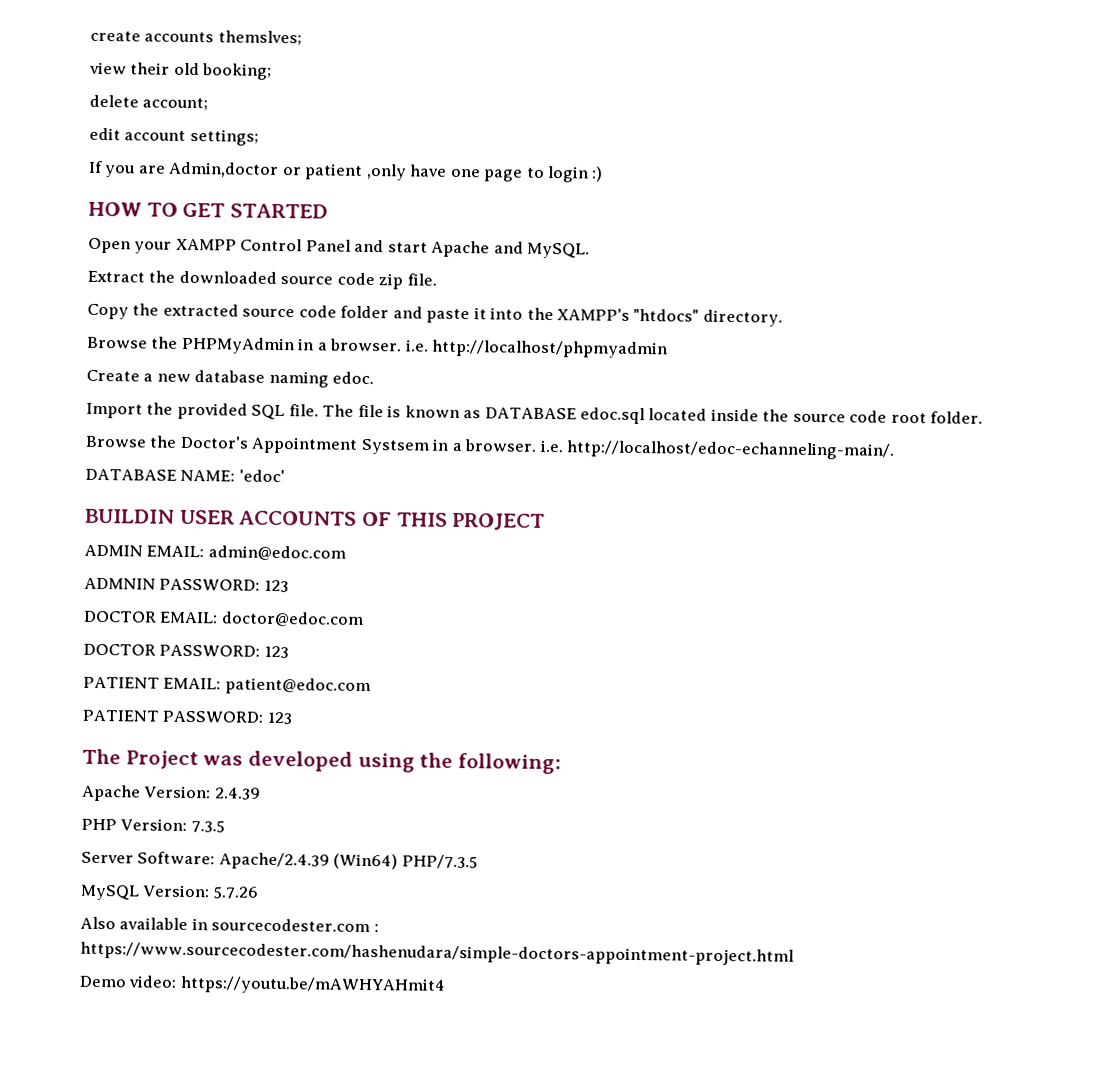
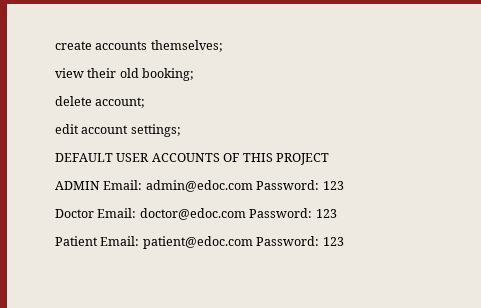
[217,30,302,46] themslves; -> [150,40,223,52] themselves;
[89,160,604,183] [88,201,329,219] [88,237,591,259] [87,270,437,290] [87,303,783,327] [87,336,669,359] [86,369,375,388] [86,402,984,425] [85,435,896,460] [85,468,285,483] [85,508,175,524] If you are Admin,doctor or patient ,only have one page to login :) // HOW TO GET STARTED // Open your XAMPP Control Panel and start Apache and MySQL. // Extract the downloaded source code zip file. // Copy the extracted source code folder and paste it into the XAMPP's "htdocs" directory. // Browse the PHPMyAdmin in a browser. i.e. http://localhost/phpmyadmin // Create a new database naming edoc. // Import the provided SQL file. The file is known as DATABASE edoc.sql located inside the source code root folder. // Browse the Doctor's Appointment Systsem in a browser. i.e. http://localhost/edoc-echanneling-main/. // DATABASE NAME: 'edoc' // BUILDIN -> [55,153,113,162] DEFAULT
[146,545,205,558] EMAIL: -> [103,180,143,190] Email:
[84,577,289,593] [84,610,219,624] // ADMNIN PASSWORD: 123 // DOCTOR EMAIL: -> [256,180,344,190] [55,208,137,218] Password: 123 // Doctor Email:
[83,643,289,659] [83,676,222,690] // DOCTOR PASSWORD: 123 // PATIENT EMAIL: -> [249,208,337,218] [55,236,140,246] Password: 123 // Patient Email:
[82,709,293,725] [82,748,562,775] [82,784,261,802] [81,818,225,833] [81,851,478,870] [80,884,259,901] [80,916,379,933] [80,941,794,966] [79,975,446,995] // PATIENT PASSWORD: 123 // The Project was developed using the following: // Apache Version: 2.4.39 // PHP Version: 7.3.5 // Server Software: Apache/2.4.39 (Win64) PHP/7.3.5 // MySQL Version: 5.7.26 // Also available in sourcecodester.com : https://www.sourcecodester.com/hashenudara/simple-doctors-appointment-project.html // Demo video: https://youtu.be/mAWHYAHmit4 -> [256,236,344,246] Password: 123

